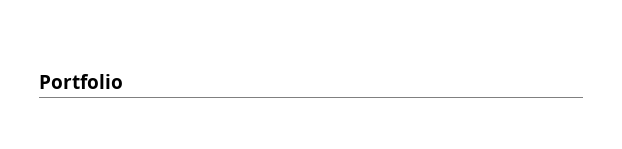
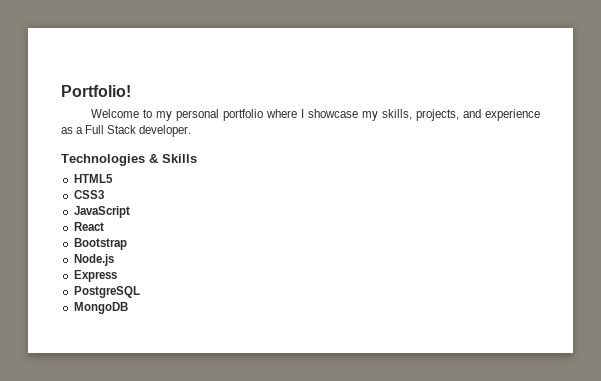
[39,74,123,89] Portfolio -> [61,85,131,97] [90,109,540,121] [61,125,192,137] [61,154,197,166] [73,174,113,183] [73,190,104,199] [73,206,130,218] [73,222,104,231] [73,238,127,250] [73,254,114,266] [73,270,117,282] [73,286,140,298] [73,302,128,314] Portfolio! // Welcome to my personal portfolio where I showcase my skills, projects, and experience as a Full Stack developer. // Technologies & Skills // HTML5 // CSS3 // JavaScript // React // Bootstrap // Node.js // Express // PostgreSQL // MongoDB

